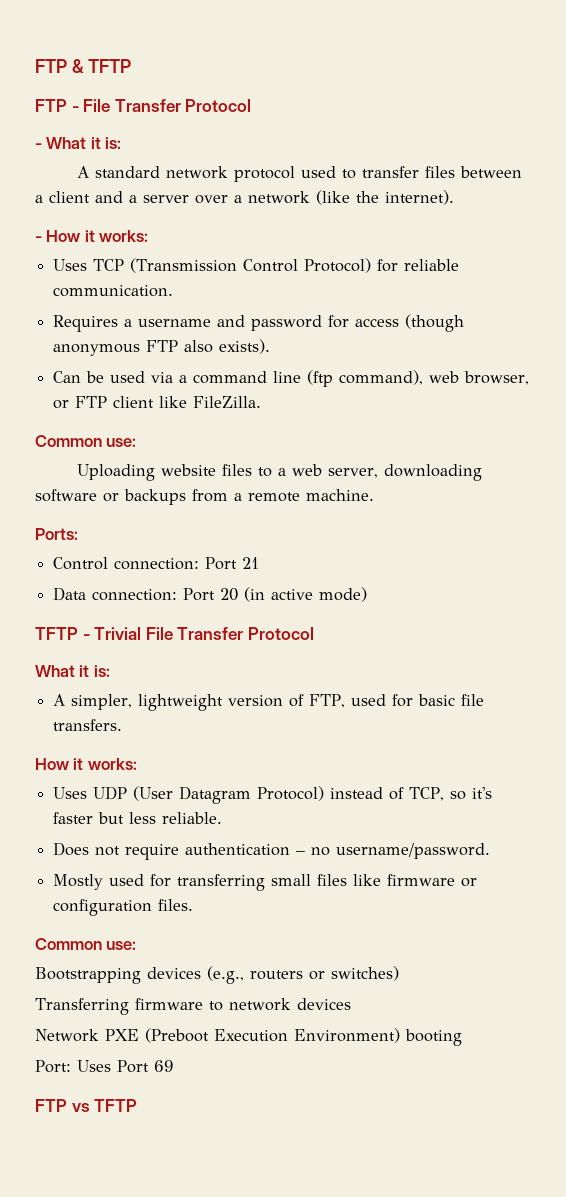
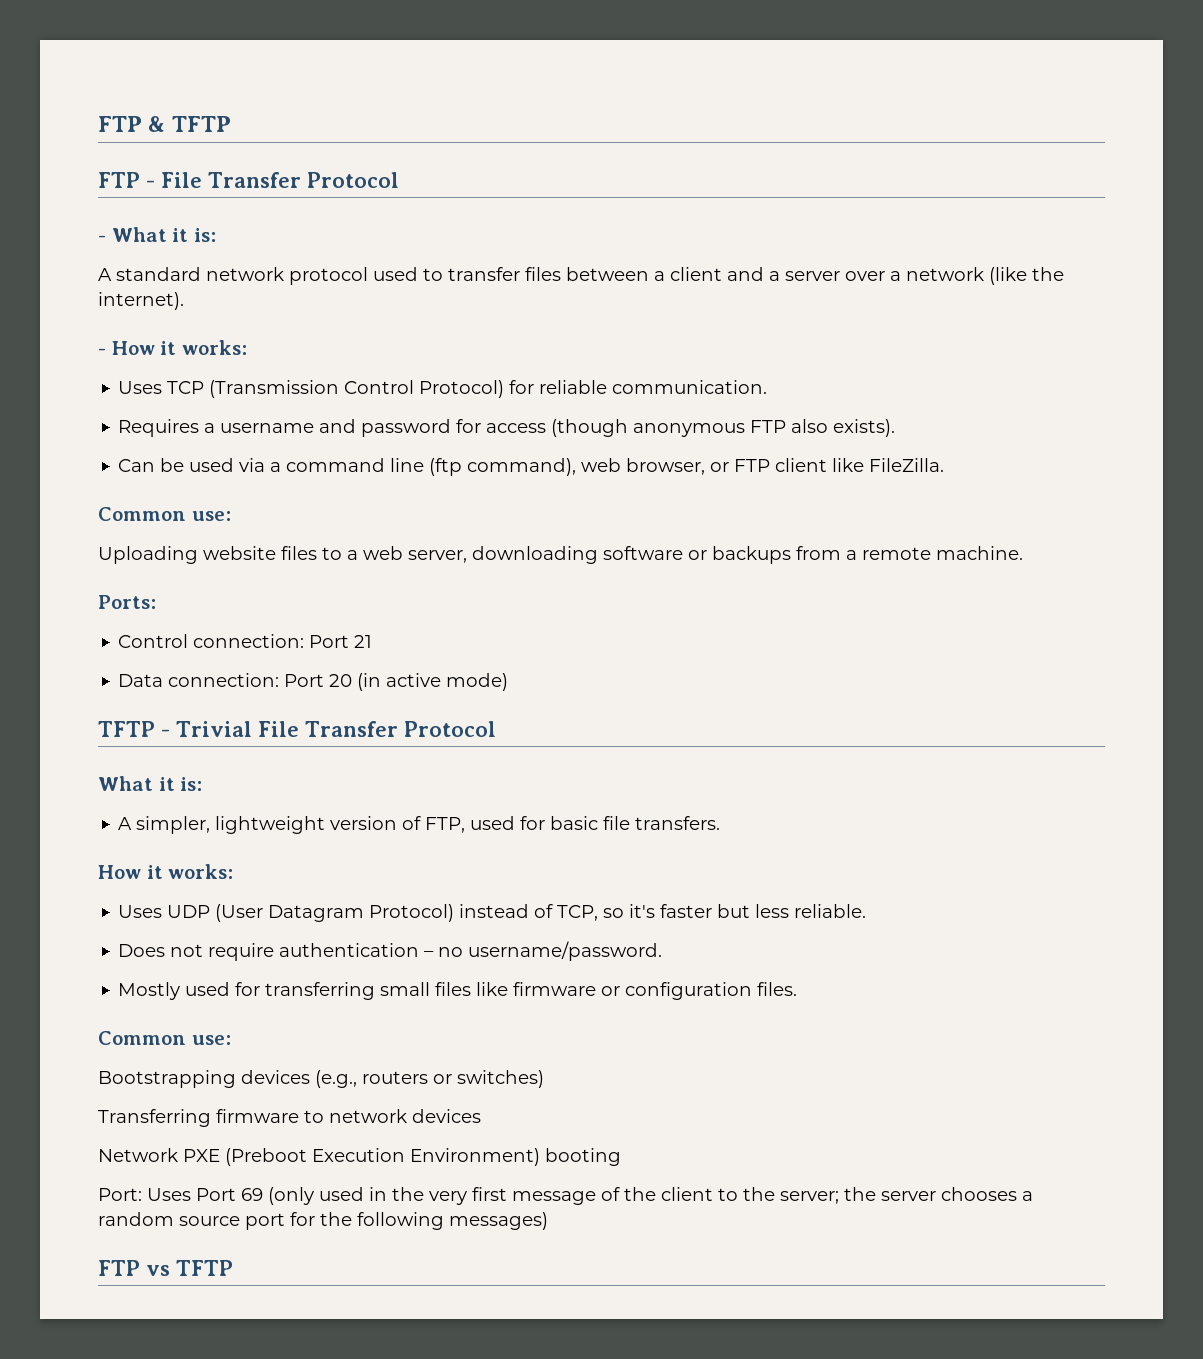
(173, 1066) none -> [268,1187,1033,1205] [98,1212,548,1230] (only used in the very first message of the client to the server; the server chooses a random source port for the following messages)

